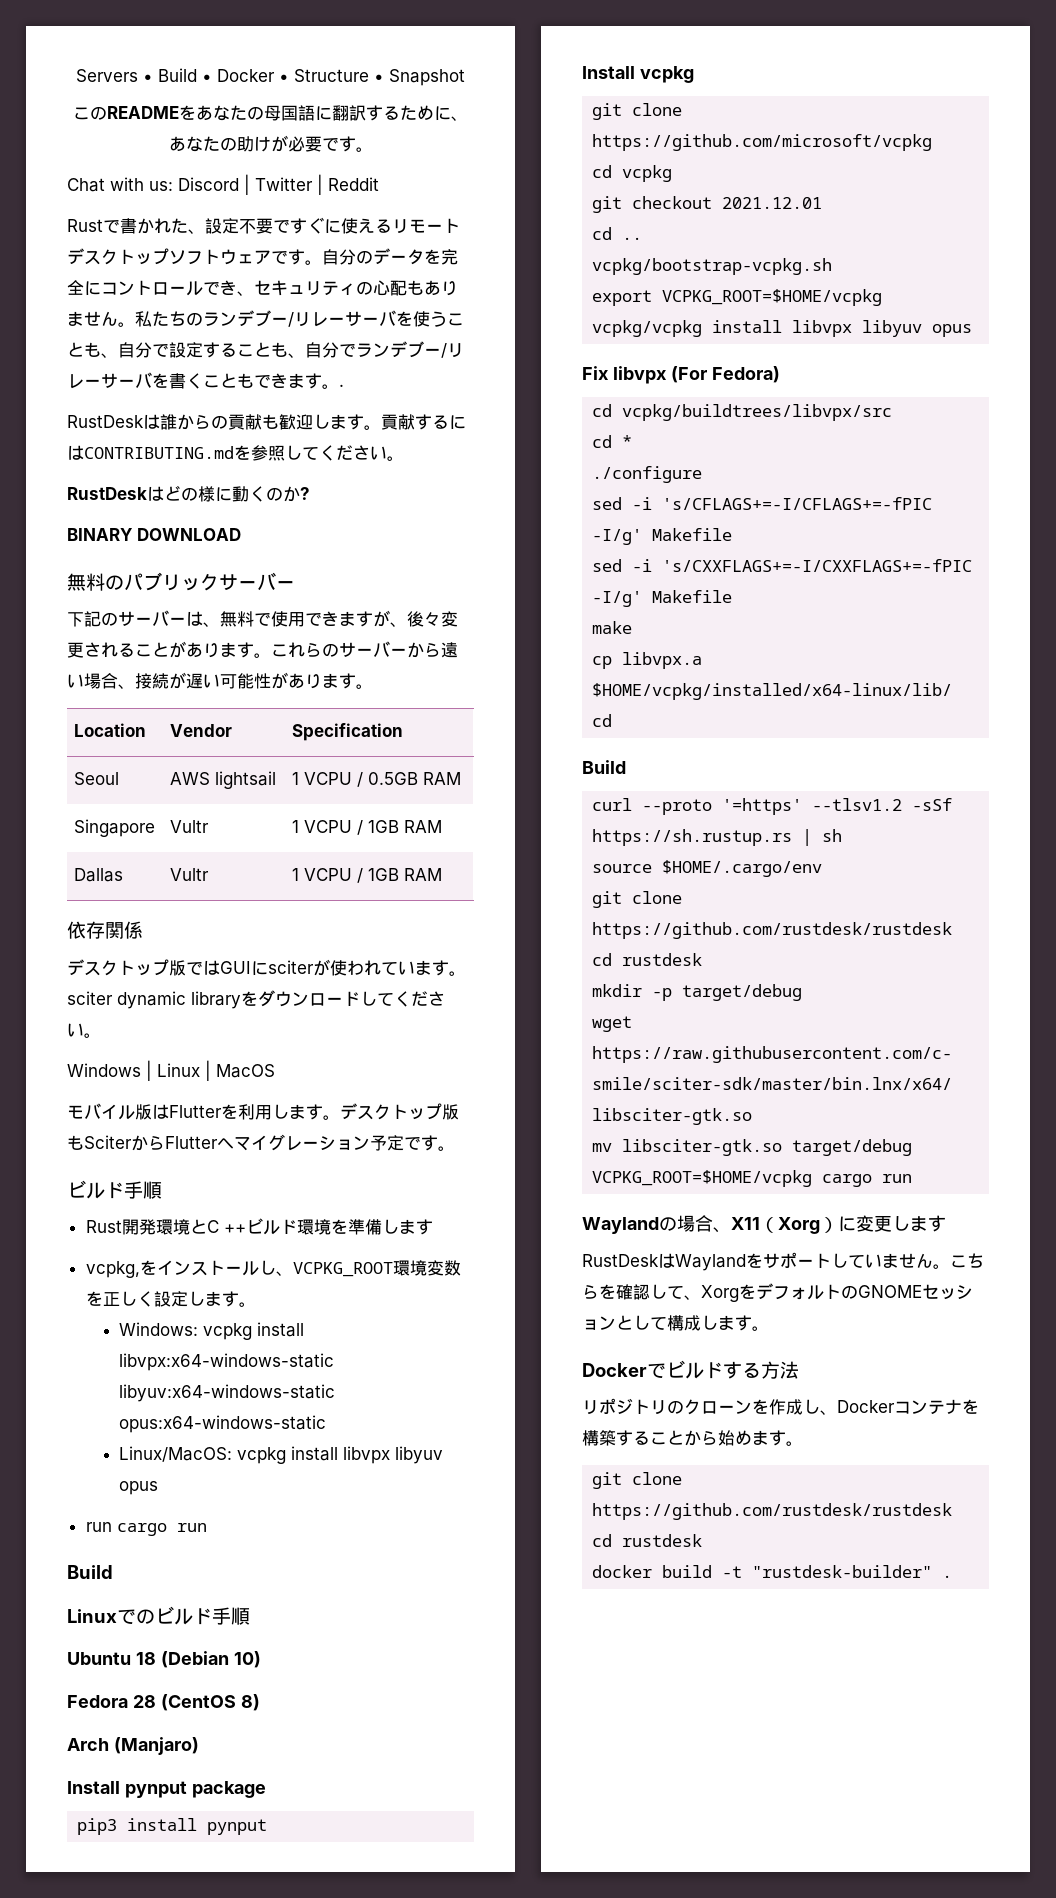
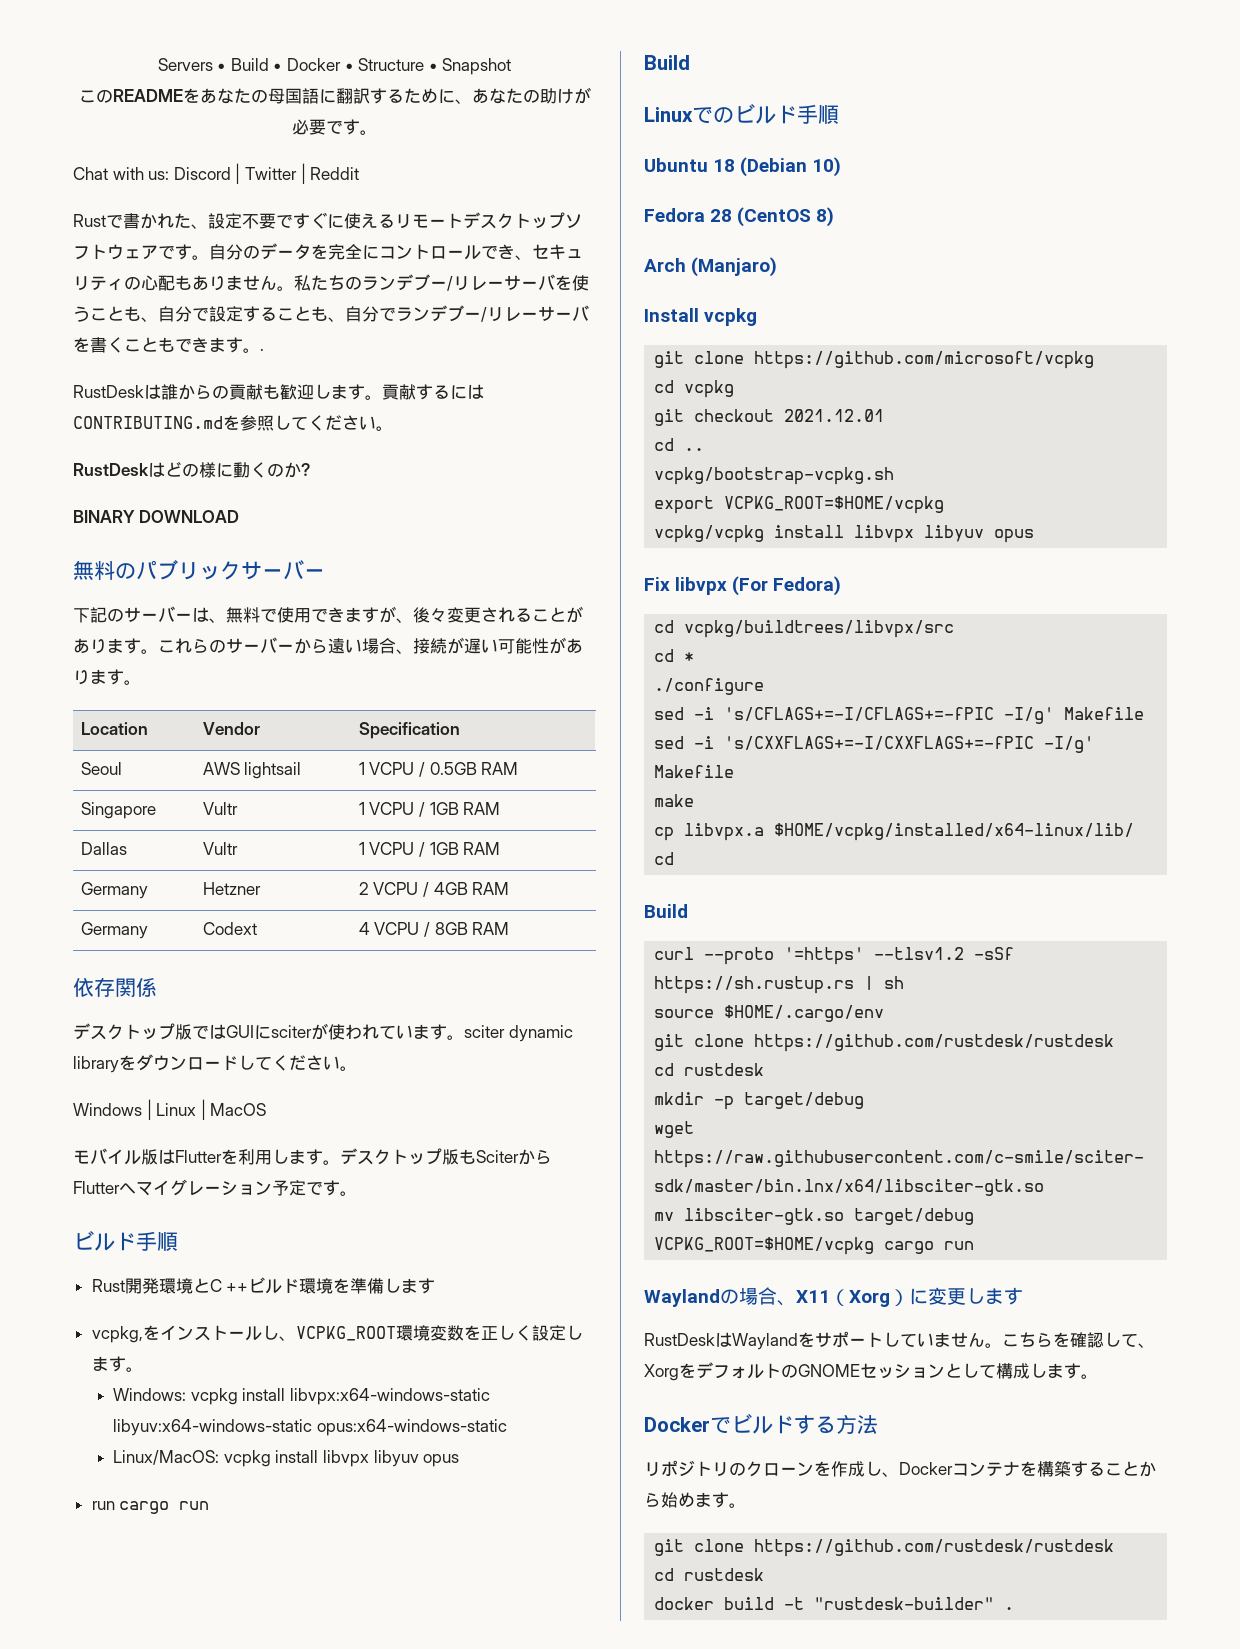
(443, 874) none -> [80,882,148,899] [202,882,261,895] [358,882,510,897] [80,922,148,939] [202,922,257,935] [358,922,510,937] // Germany | Hetzner | 2 VCPU / 4GB RAM // Germany | Codext | 4 VCPU / 8GB RAM
[67,1781,266,1798] [77,1818,268,1835] // Install pynput package // pip3 install pynput -> (778, 267) none

